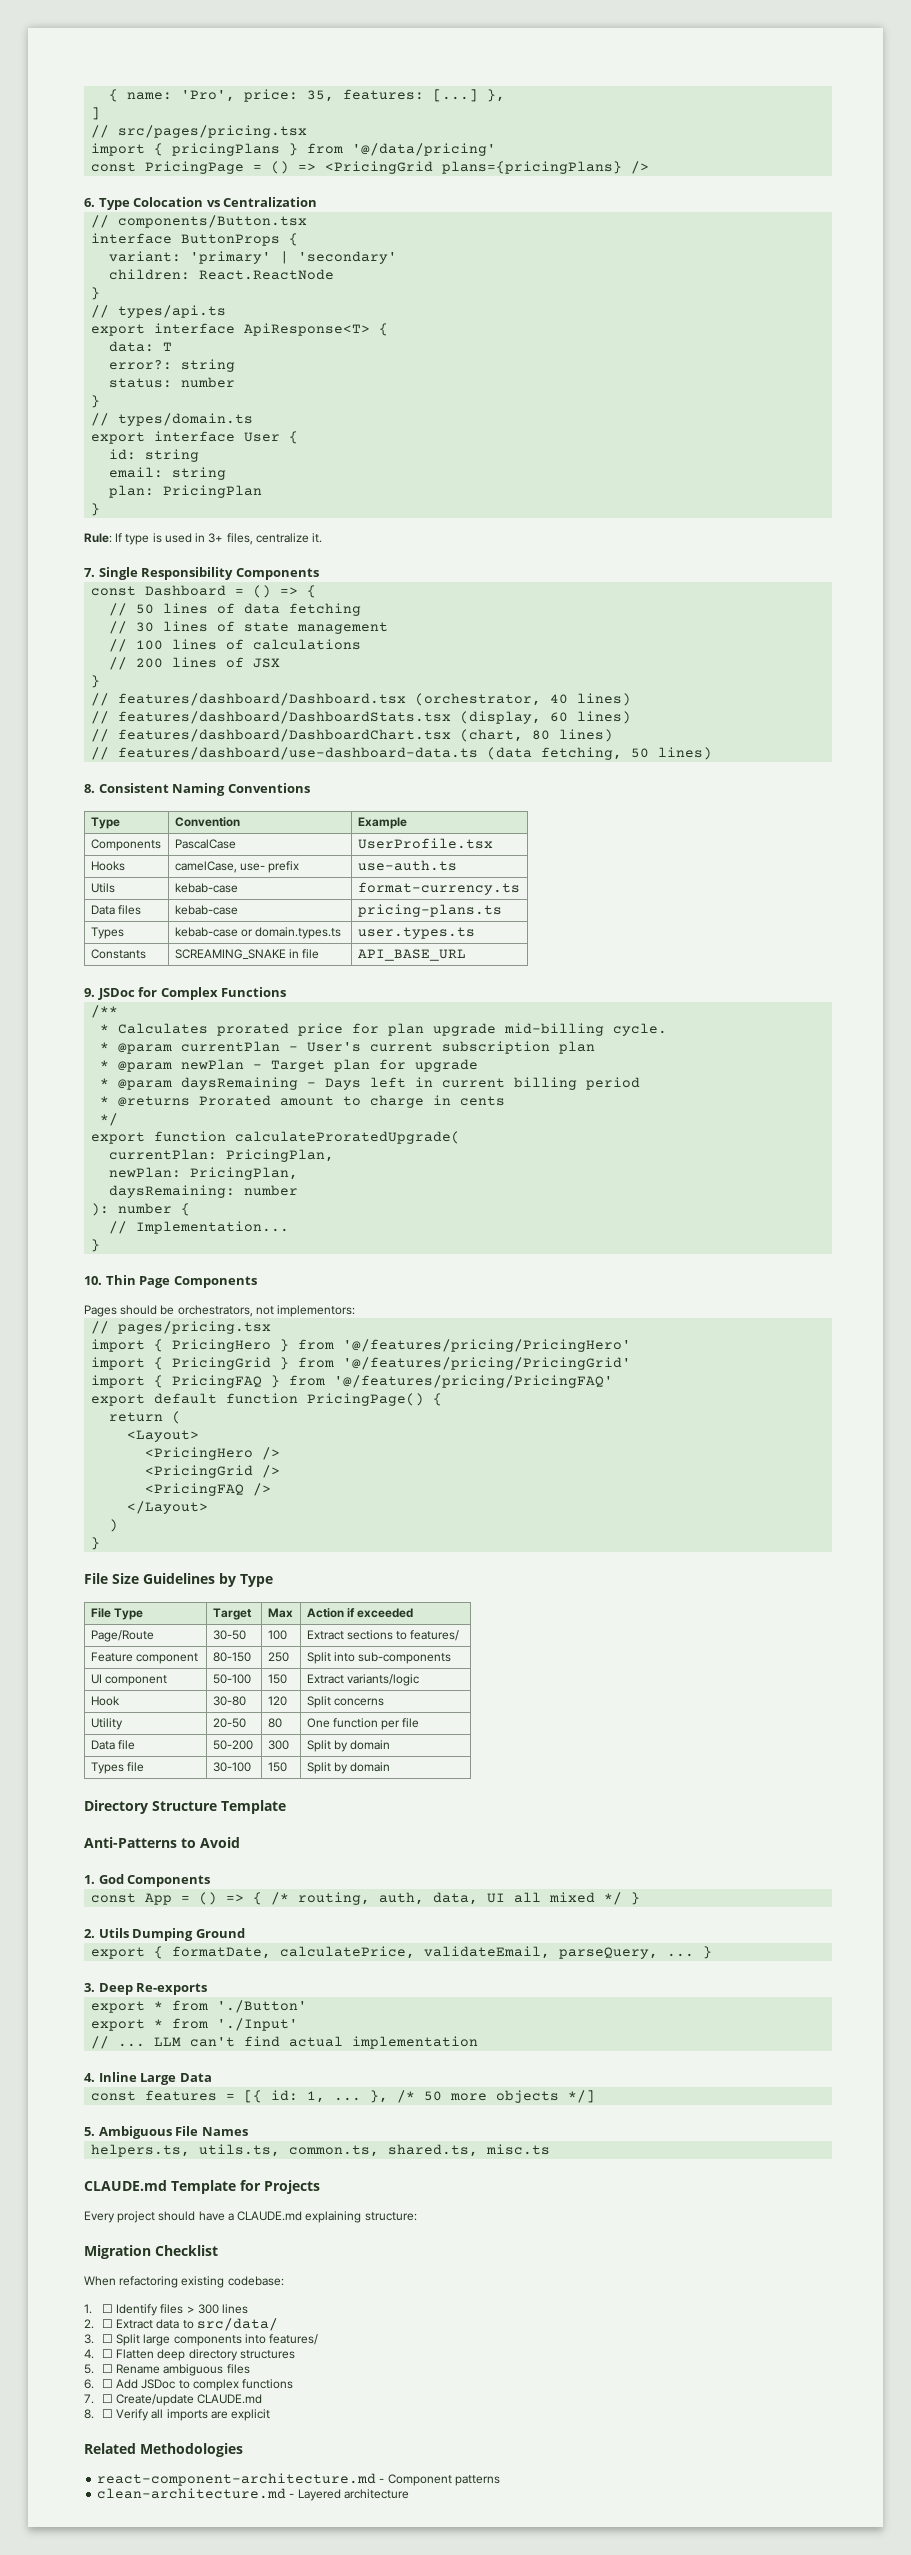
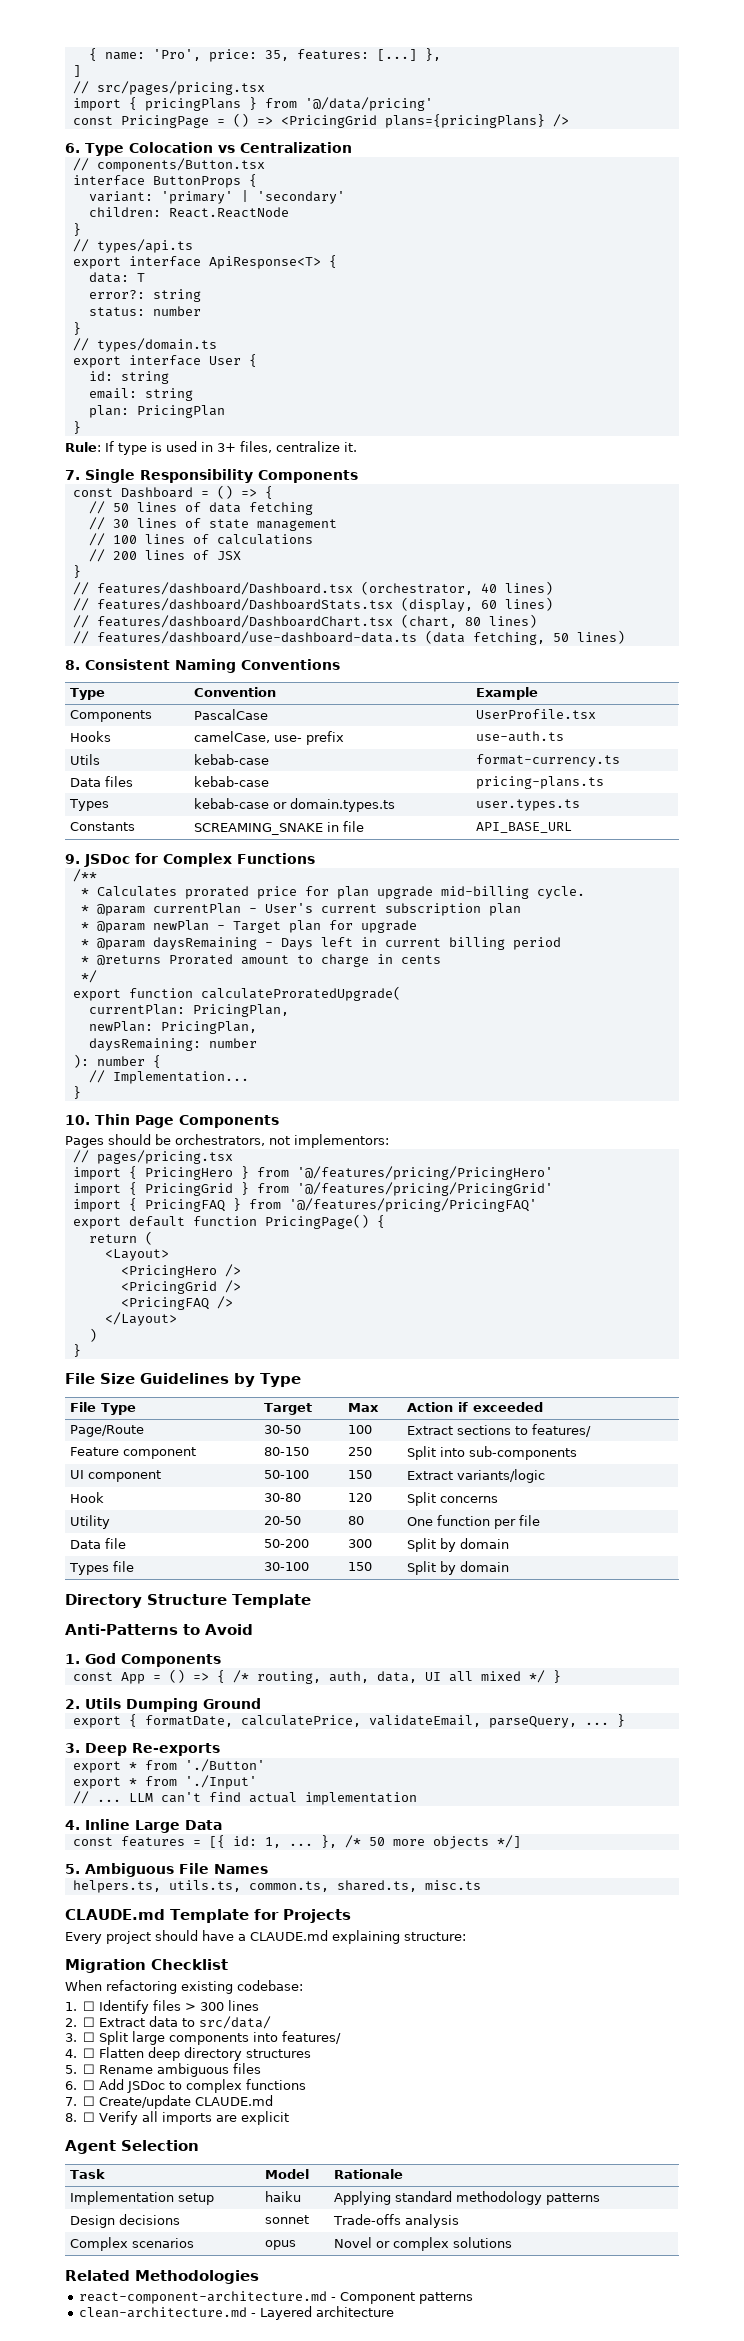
(271, 2415) none -> [65,2140,199,2154] [70,2169,106,2179] [265,2169,310,2179] [334,2169,404,2179] [70,2191,215,2205] [265,2191,302,2202] [334,2191,601,2205] [70,2214,181,2228] [265,2215,310,2224] [333,2214,460,2228] [70,2237,195,2251] [265,2240,297,2250] [334,2237,513,2251] // Agent Selection // Task | Model | Rationale // Implementation setup | haiku | Applying standard methodology patterns // Design decisions | sonnet | Trade-offs analysis // Complex scenarios | opus | Novel or complex solutions

